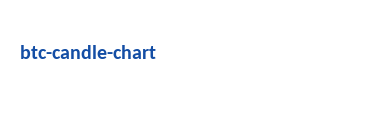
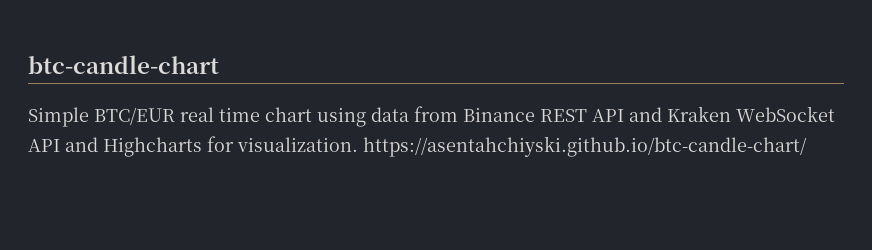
(156, 52) none -> [28,106,835,127] [28,136,807,157] // Simple BTC/EUR real time chart using data from Binance REST API and Kraken WebSocket API and Highcharts for visualization. https://asentahchiyski.github.io/btc-candle-chart/

